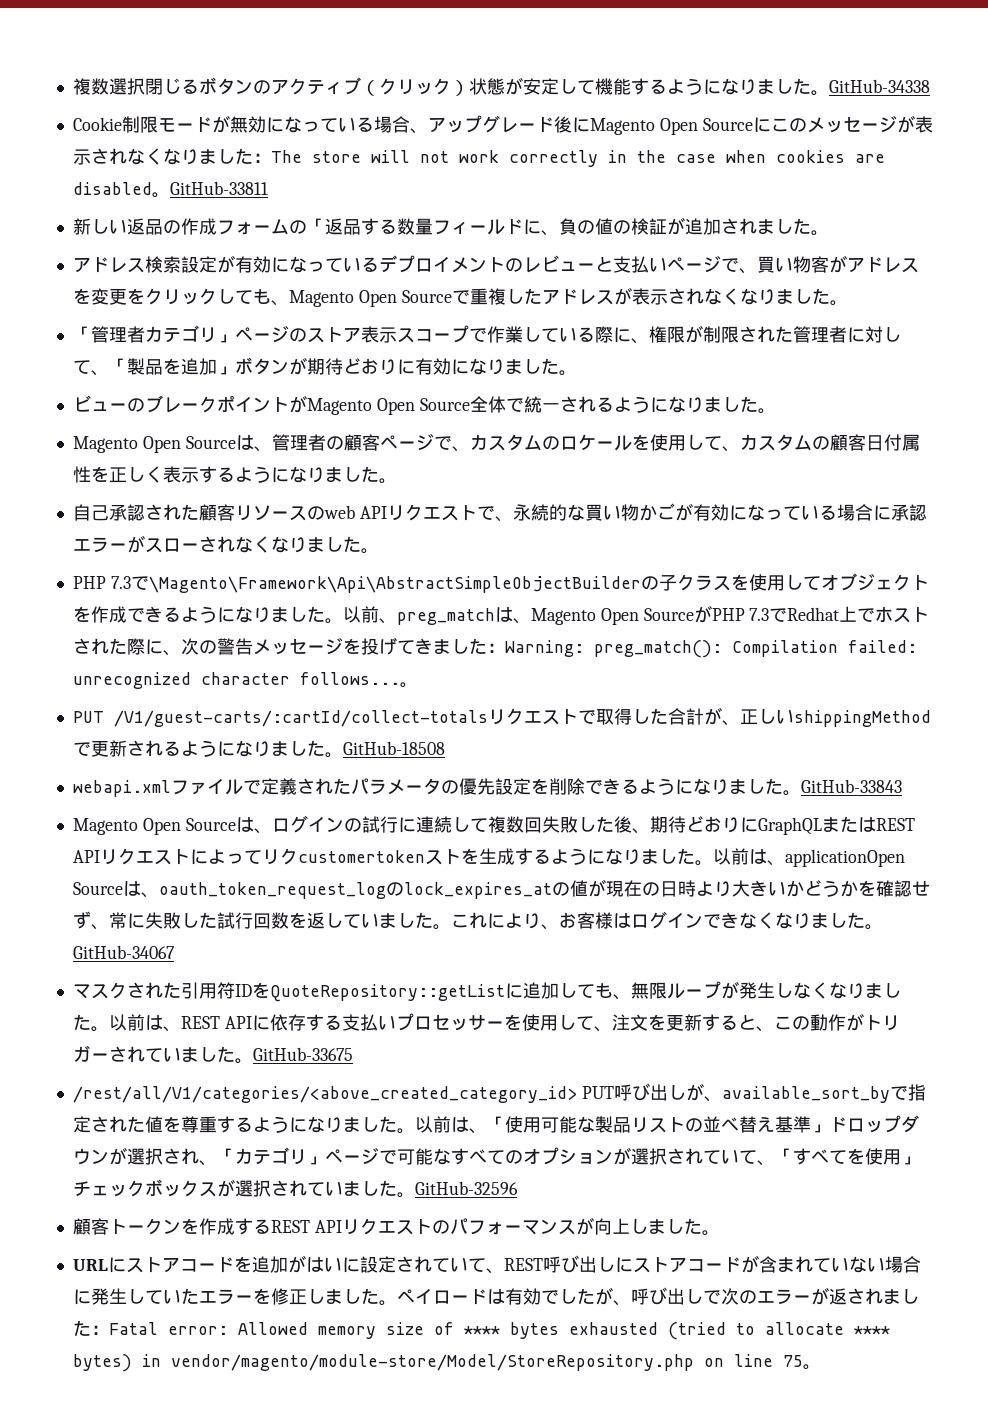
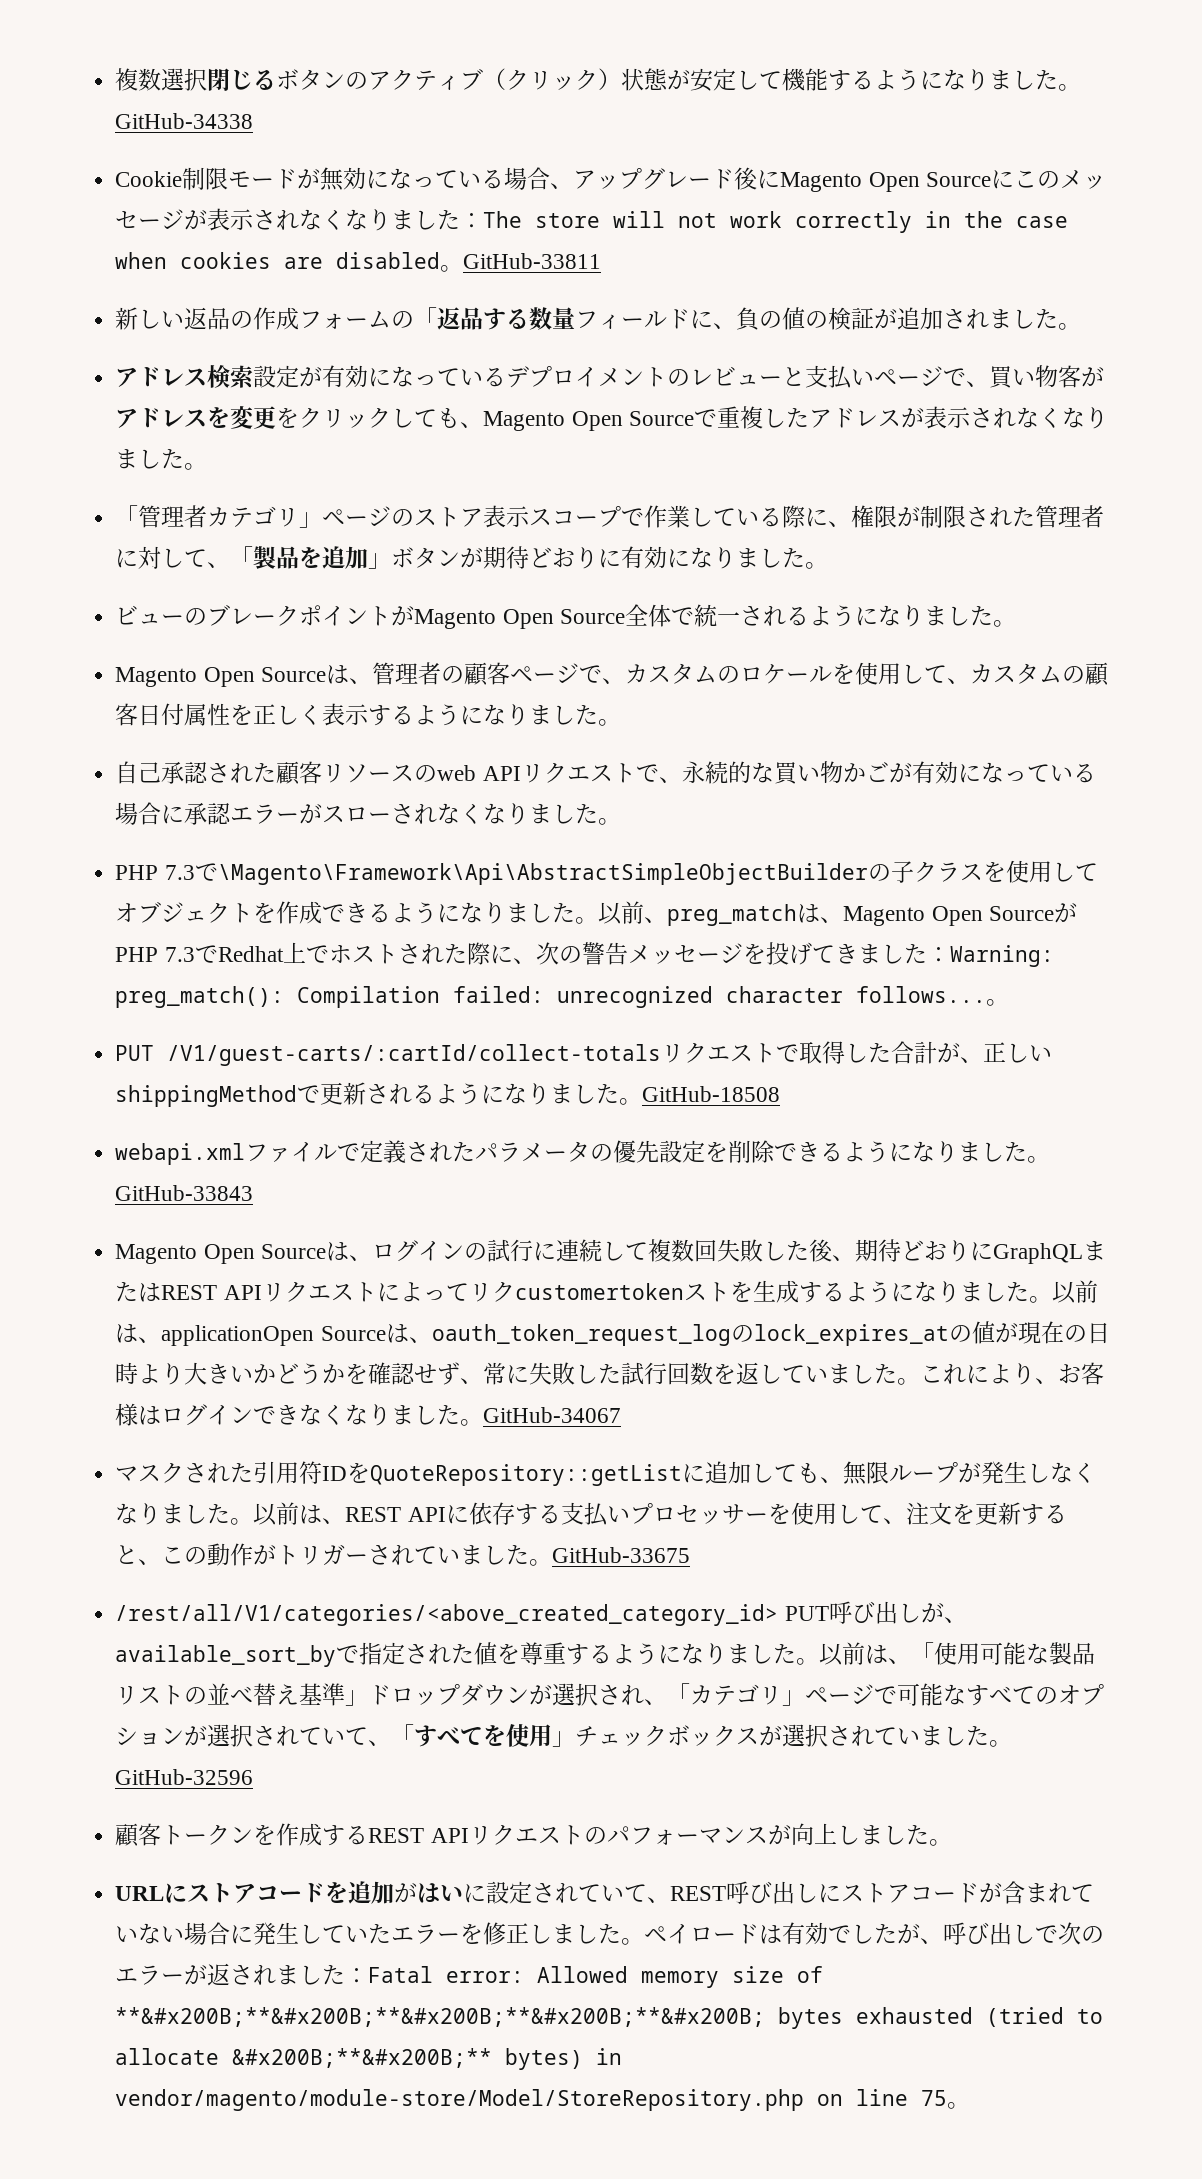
[463,1326,500,1335] **** -> [115,2007,766,2027] **&#x200B;**&#x200B;**&#x200B;**&#x200B;**&#x200B;
[853,1326,890,1335] **** -> [232,2048,493,2068] &#x200B;**&#x200B;**

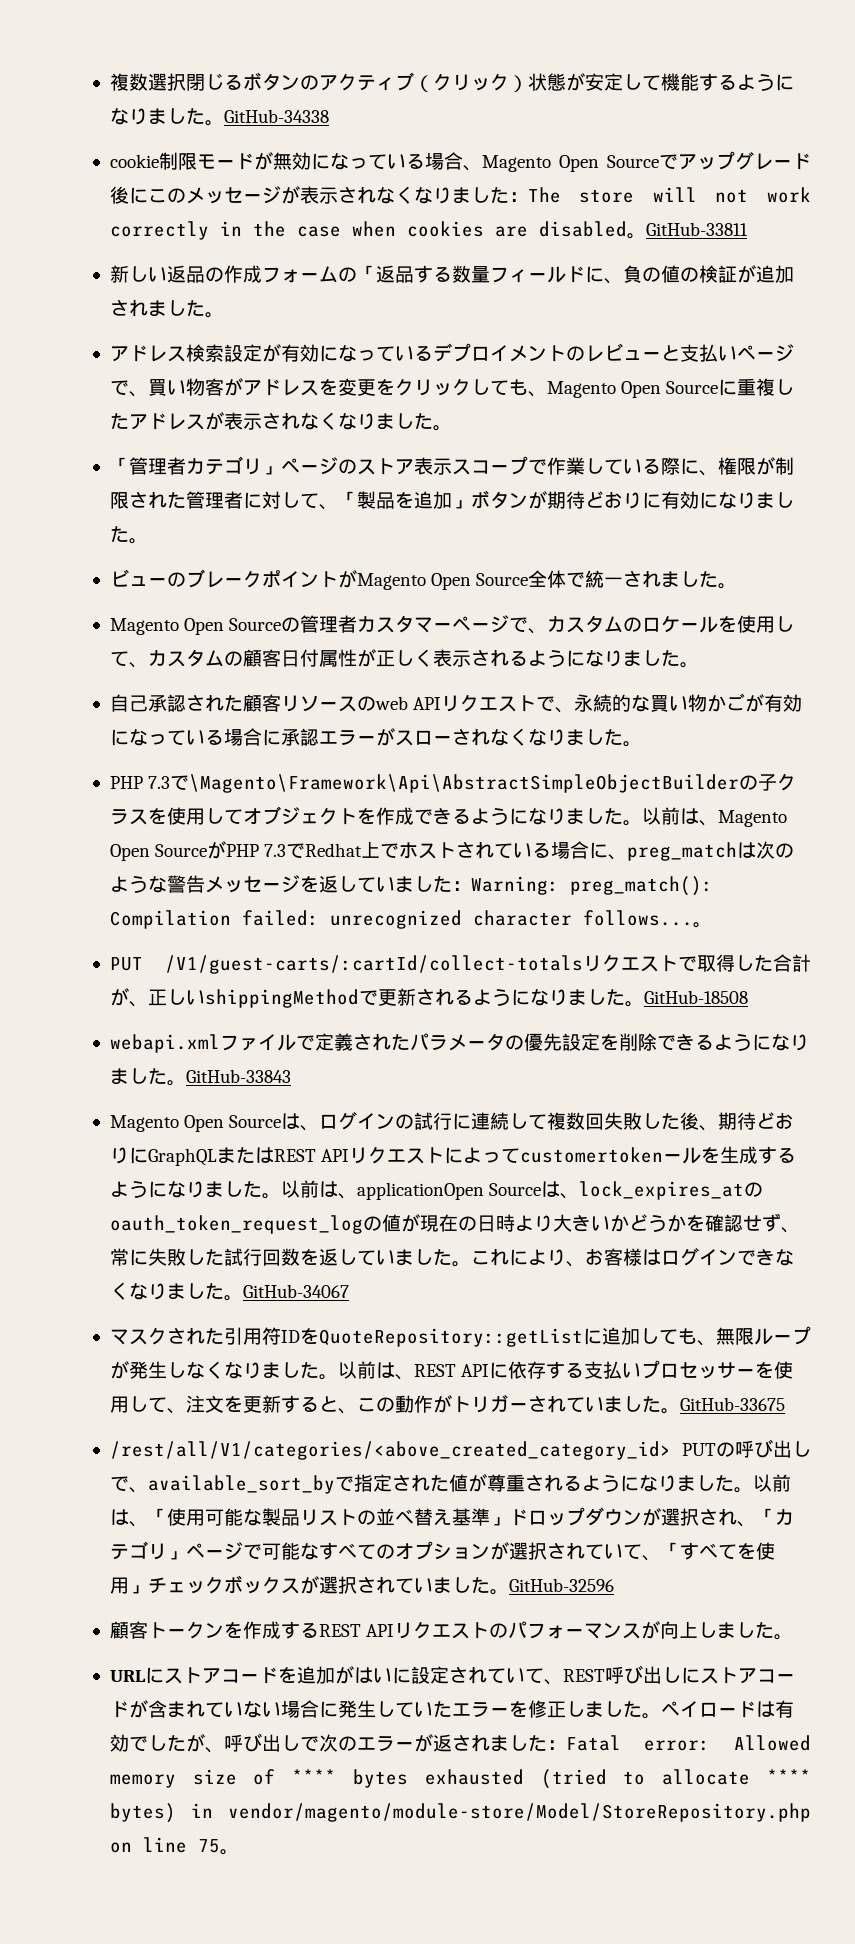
[115,171,183,187] Cookie -> [109,154,159,168] cookie
(574, 186) none -> [481,154,678,172] Magento Open Sourceで
[780,170,1014,192] Magento Open Sourceに -> (148, 195) none
[693,409,717,427] で -> [718,379,738,396] に
[785,605,924,627] るようになり -> (662, 579) none
[325,662,510,686] は、管理者の顧客 -> [281,615,453,633] の管理者カスタマー
[230,704,254,725] を -> [356,649,376,667] が
[368,705,392,726] す -> [470,649,509,667] され
[644,904,798,926] 、preg_match -> (680, 816) none
[443,942,582,965] た際に、次の -> [494,841,795,861] [109,876,167,893] ている場合に、preg_matchは次のような
[765,942,858,965] 投げてき -> [318,875,395,893] 返してい
[468,1282,730,1302] リクcustomertokenスト -> [520,1147,702,1164] customertokenール
[431,1324,949,1346] oauth_token_request_logのlock_expires_at -> [579,1181,764,1200] [109,1215,363,1234] lock_expires_atのoauth_token_request_log
[828,1601,944,1624] 呼び出しが -> [716,1439,811,1458] [109,1476,129,1491] の呼び出しで
[497,1642,590,1665] を尊重す -> [467,1474,563,1492] が尊重され
[115,2007,766,2027] **&#x200B;**&#x200B;**&#x200B;**&#x200B;**&#x200B; -> [292,1769,337,1784] ****
[232,2048,493,2068] &#x200B;**&#x200B;** -> [767,1769,811,1784] ****

